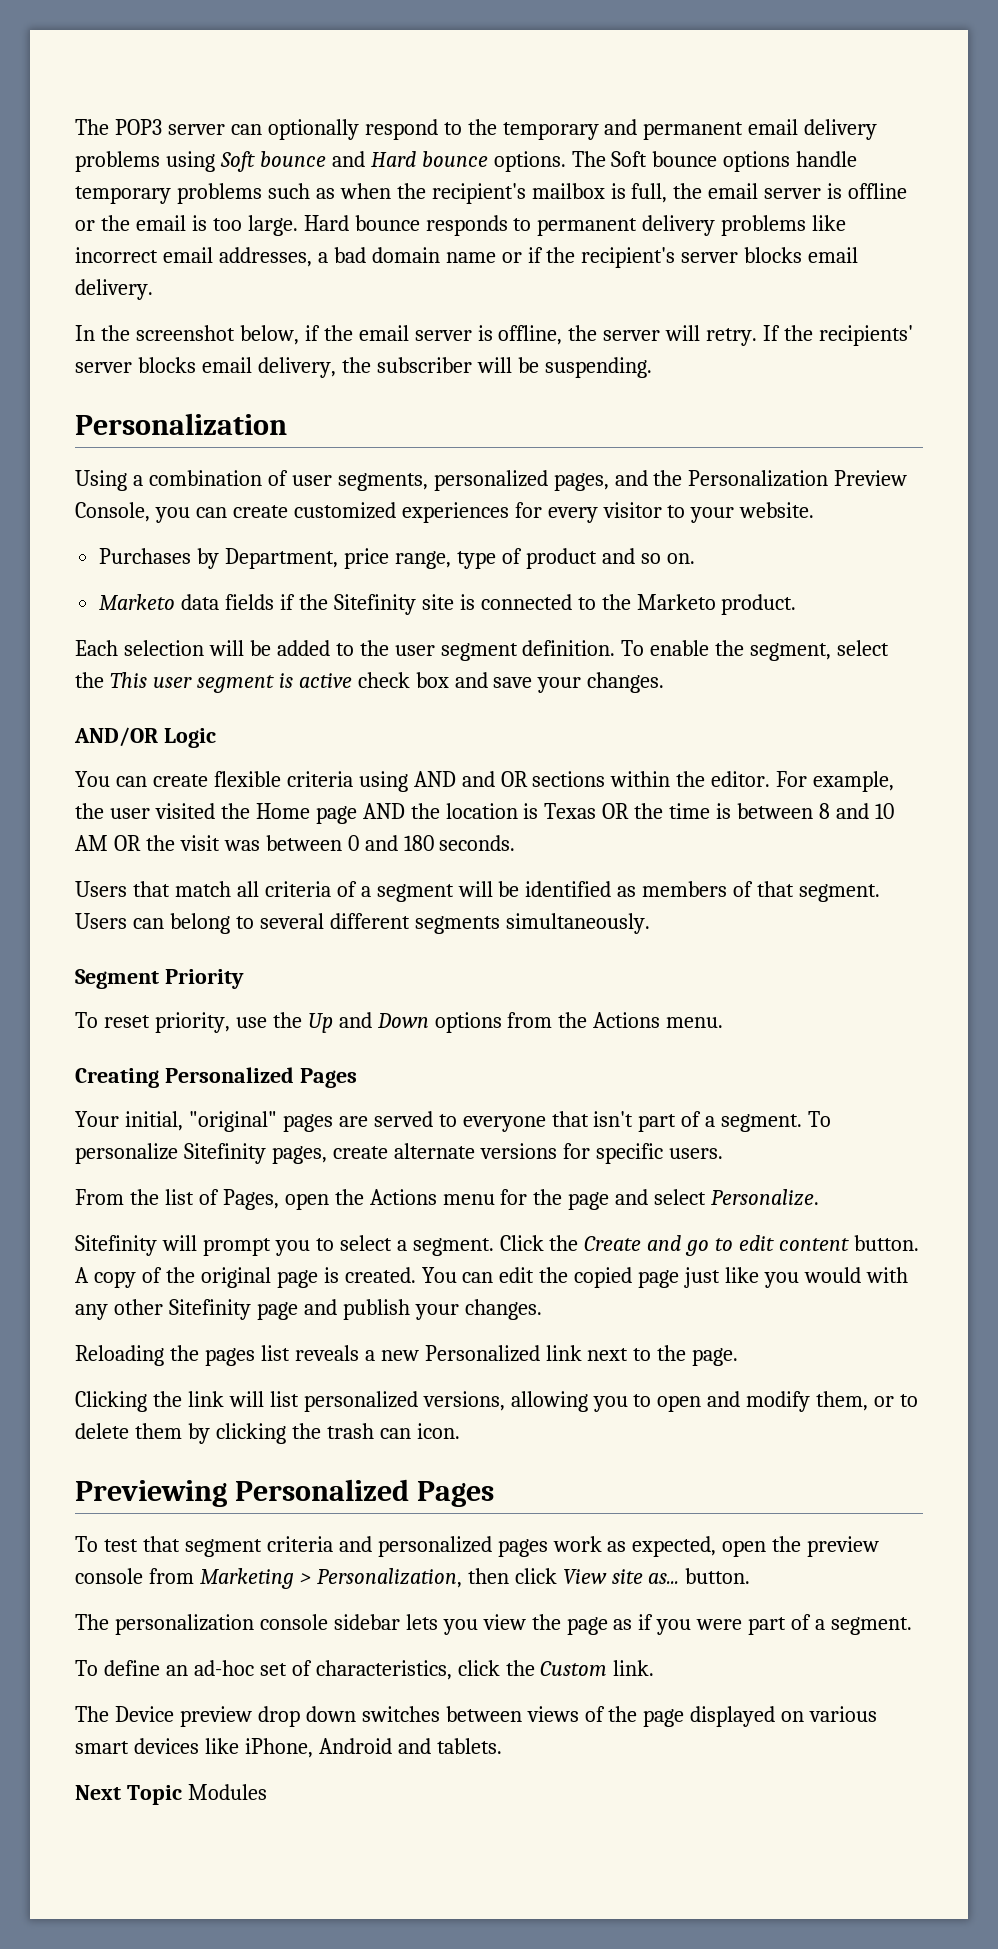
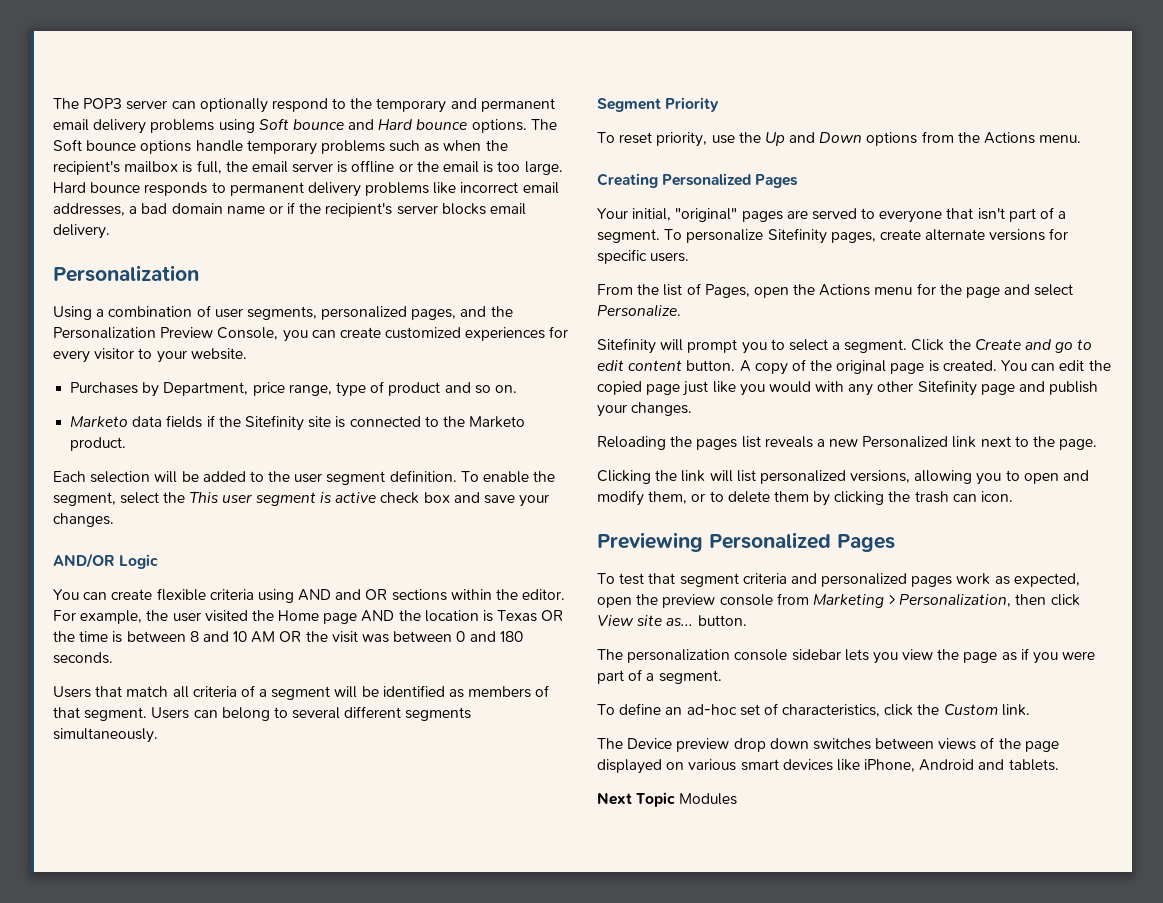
[75,325,914,346] [75,357,652,378] // In the screenshot below, if the email server is offline, the server will retry. If the recipients' server blocks email delivery, the subscriber will be suspending. -> (110, 231) none

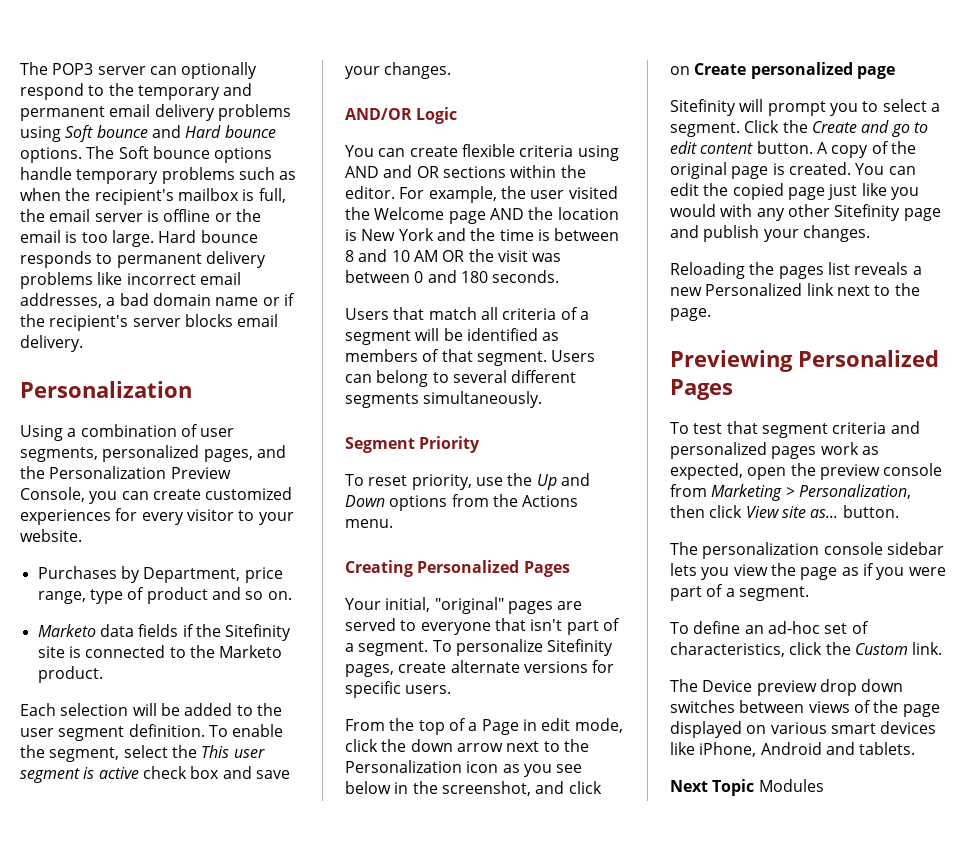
[278,610,320,621] Home -> [374,207,445,220] Welcome
[497,610,564,622] Texas OR -> [361,228,466,241] New York and
[663,283,1074,298] [597,304,681,317] list of Pages, open the Actions menu for the page and select Personalize. -> [418,718,623,735] [345,739,589,752] [345,760,583,777] [345,781,602,796] [670,62,895,79] top of a Page in edit mode, click the down arrow next to the Personalization icon as you see below in the screenshot, and click on Create personalized page
[597,470,1090,485] [597,490,1014,506] // Clicking the link will list personalized versions, allowing you to open and modify them, or to delete them by clicking the trash can icon. -> (711, 314) none

